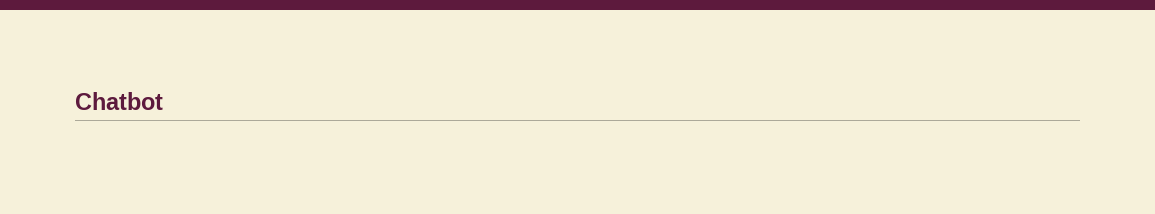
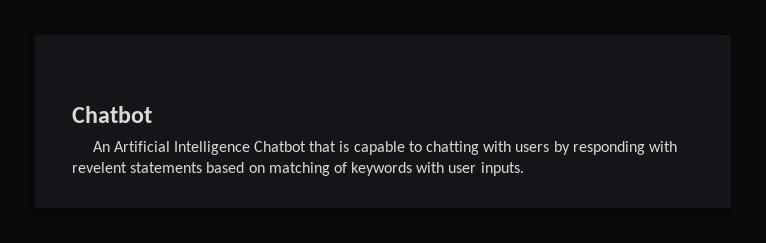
[75,92,163,110] Chatbot -> [72,106,152,123] [92,141,677,155] [72,162,524,176] Chatbot // An Artificial Intelligence Chatbot that is capable to chatting with users by responding with revelent statements based on matching of keywords with user inputs.

